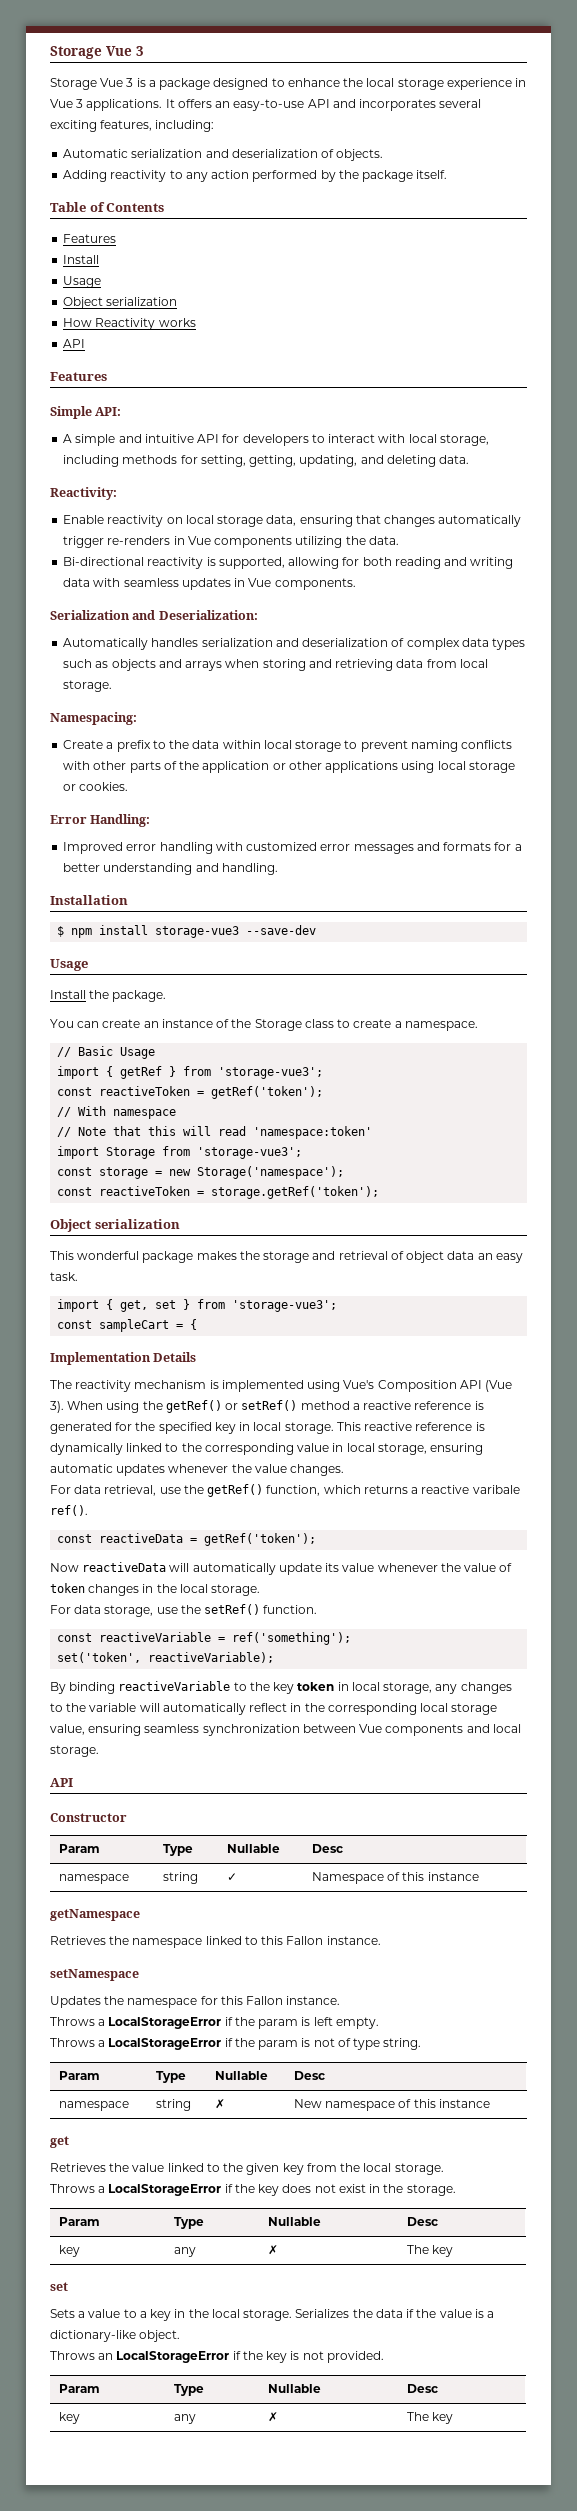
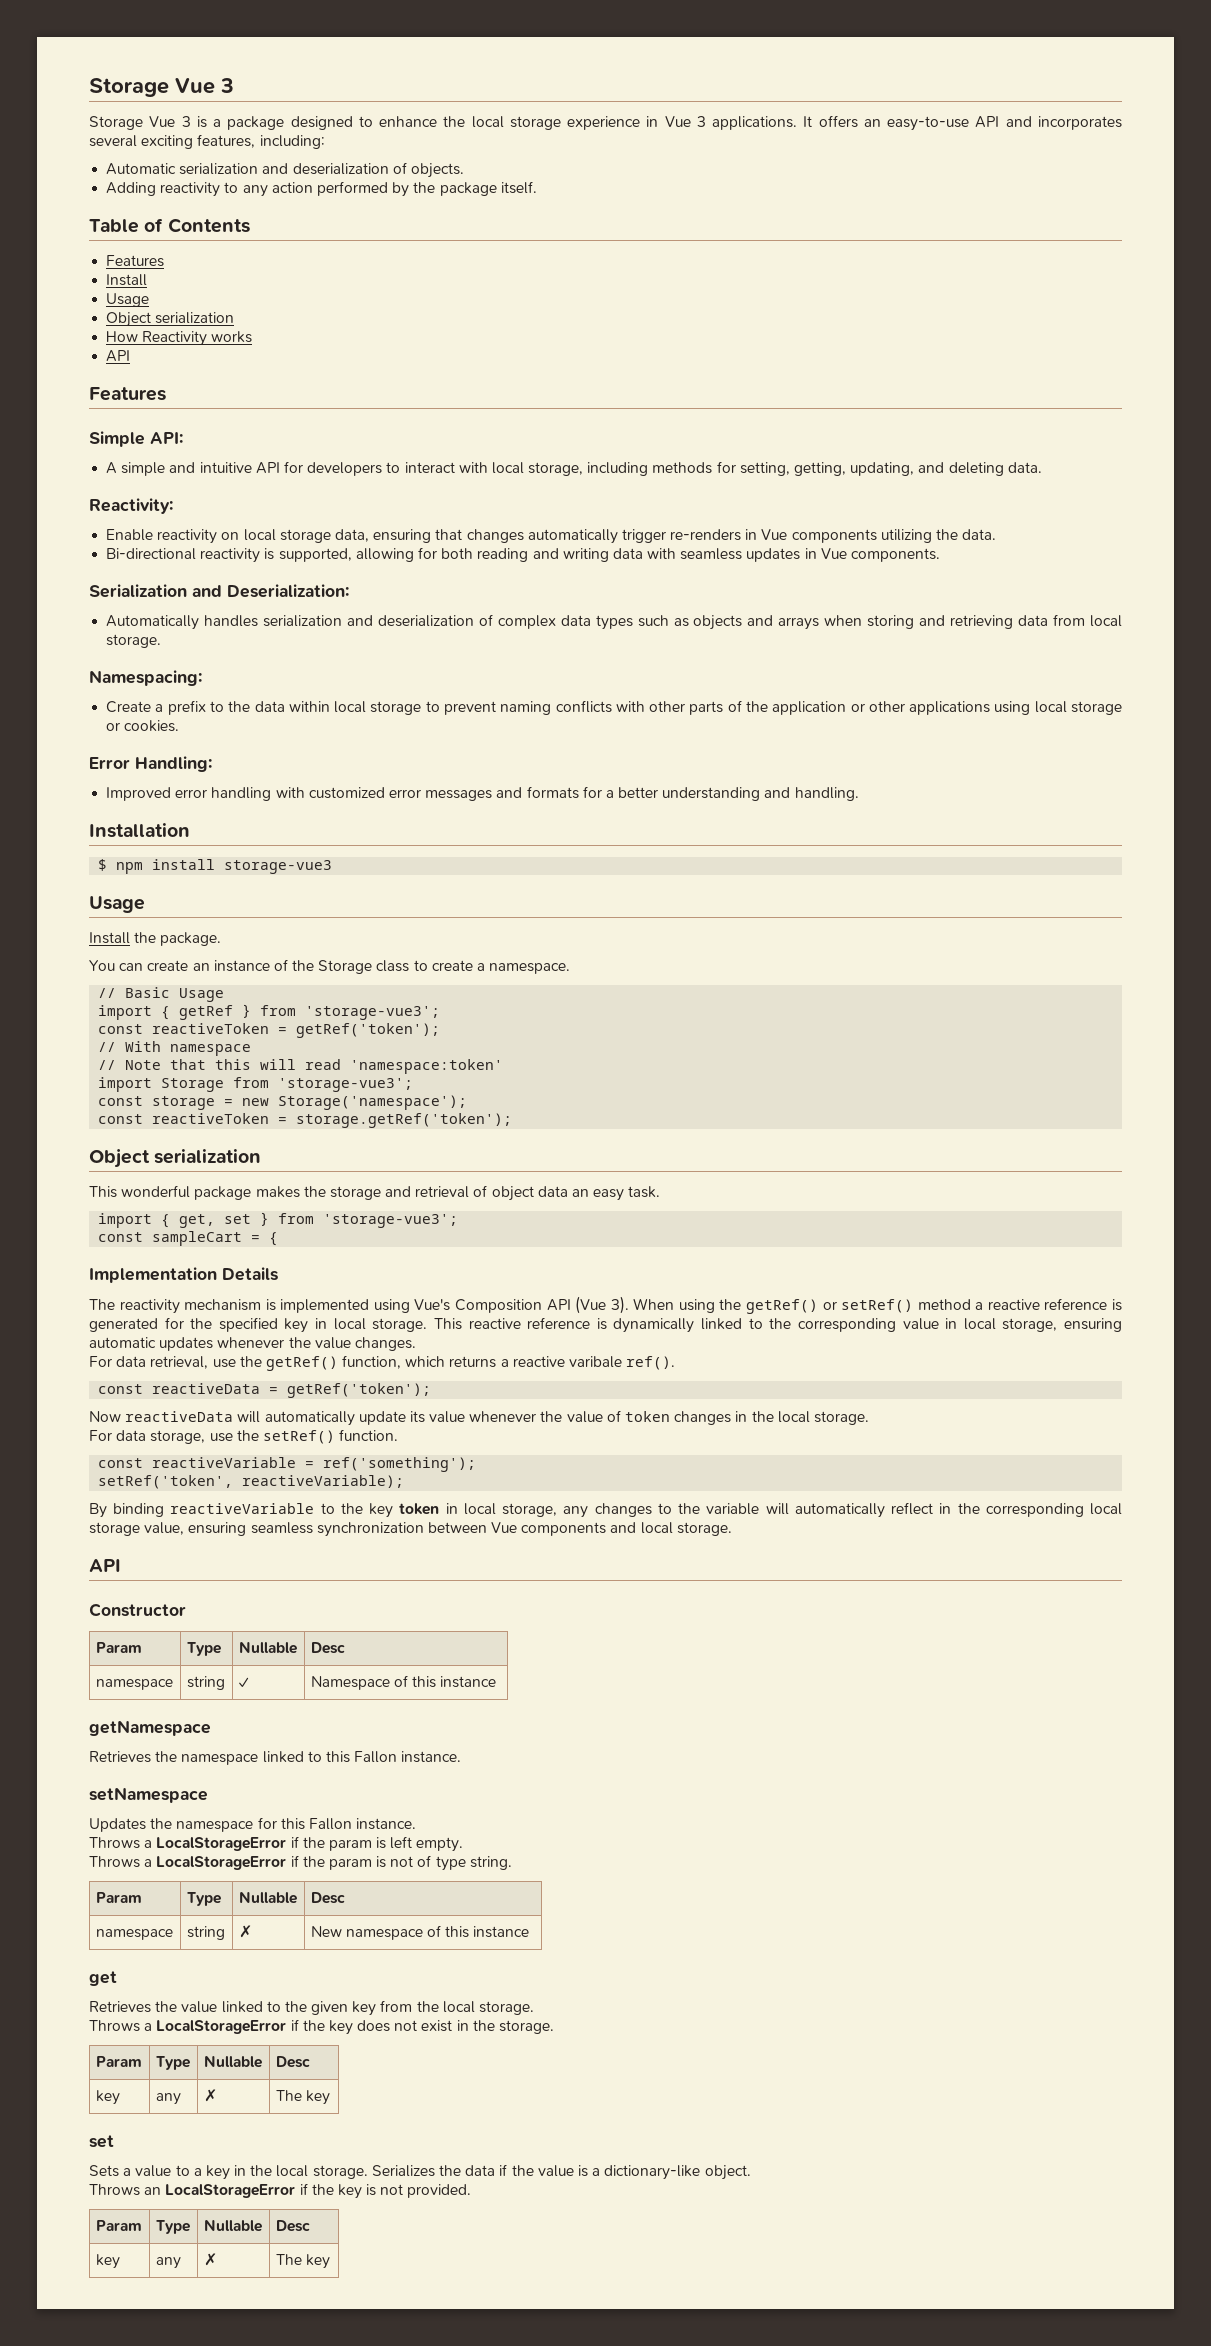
[246,925,317,935] --save-dev -> (333, 867) none
[57,1652,142,1663] set('token', -> [98,1475,234,1489] setRef('token',

